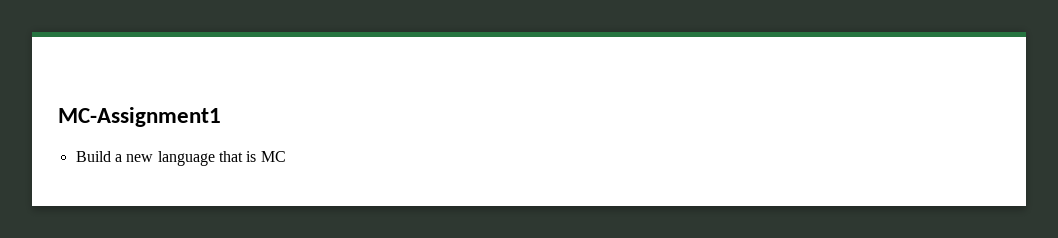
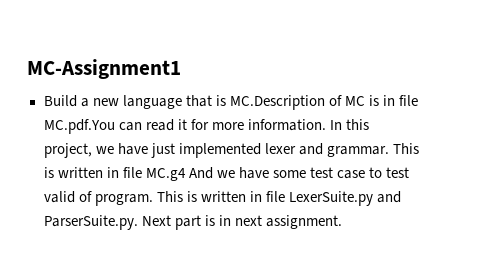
[260,151,286,162] MC -> [229,95,419,110] [43,119,369,134] [43,143,419,158] [43,167,410,181] [43,191,401,206] [43,215,342,230] MC.Description of MC is in file MC.pdf.You can read it for more information. In this project, we have just implemented lexer and grammar. This is written in file MC.g4 And we have some test case to test valid of program. This is written in file LexerSuite.py and ParserSuite.py. Next part is in next assignment.

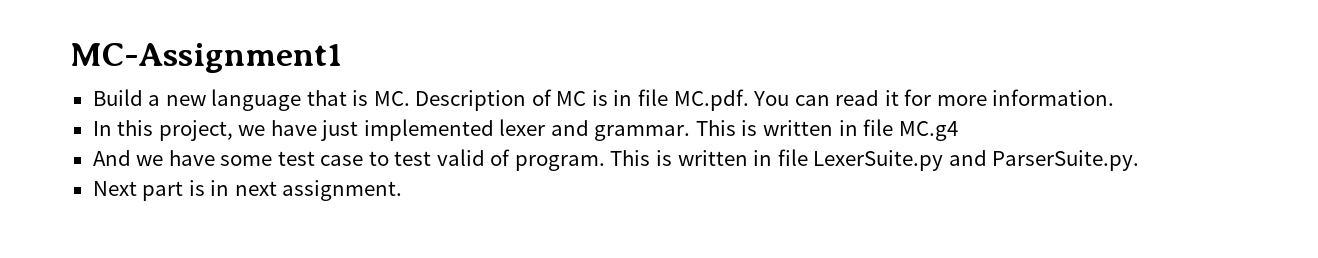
[229,95,325,110] MC.Description -> [373,90,527,111] MC. Description
[43,119,115,134] MC.pdf.You -> [673,89,790,111] MC.pdf. You
(326, 125) none -> (1115, 97) //
(186, 174) none -> (958, 131) //
(138, 222) none -> (1140, 160) //

